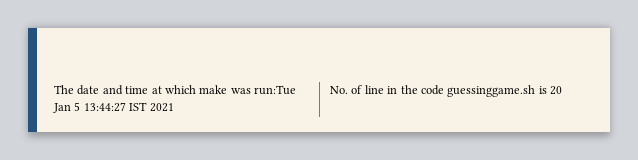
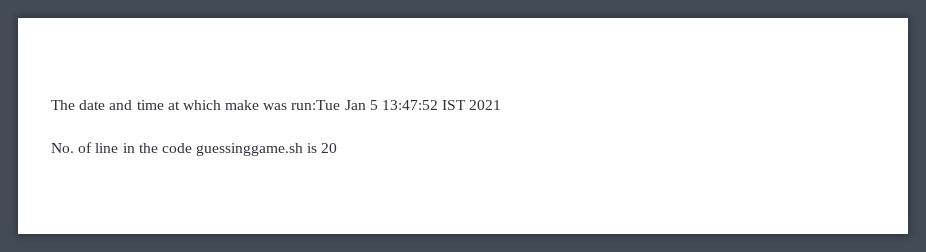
[83,102,126,112] 13:44:27 -> [382,100,439,110] 13:47:52

